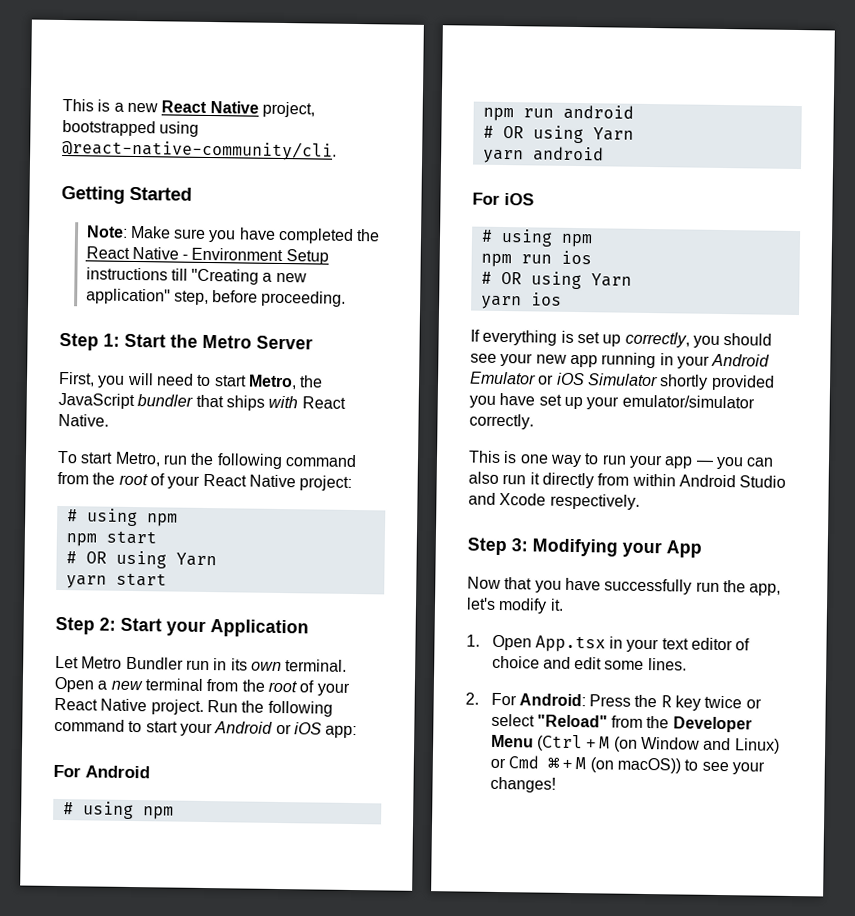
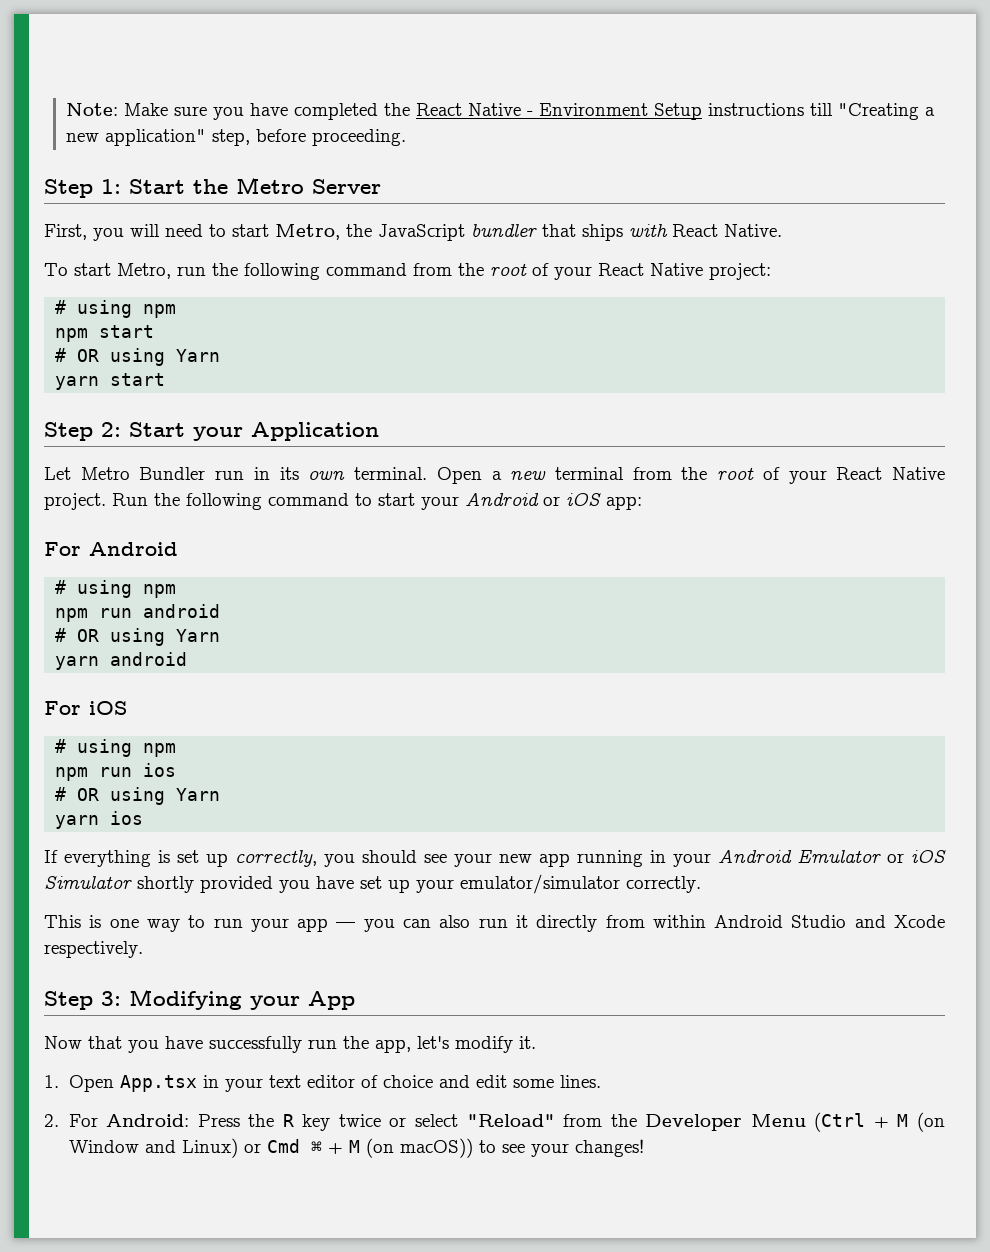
[62,99,315,118] [62,120,200,137] [62,138,337,161] [61,185,192,204] This is a new React Native project, bootstrapped using @react-native-community/cli. // Getting Started // -> (66, 109) none

